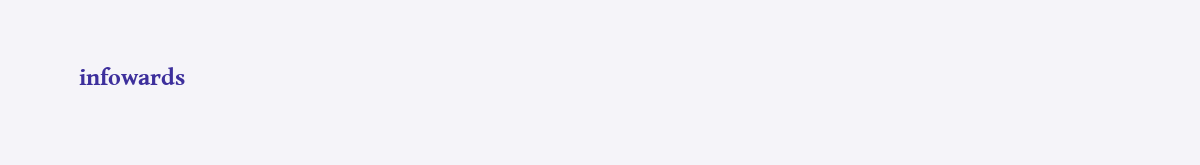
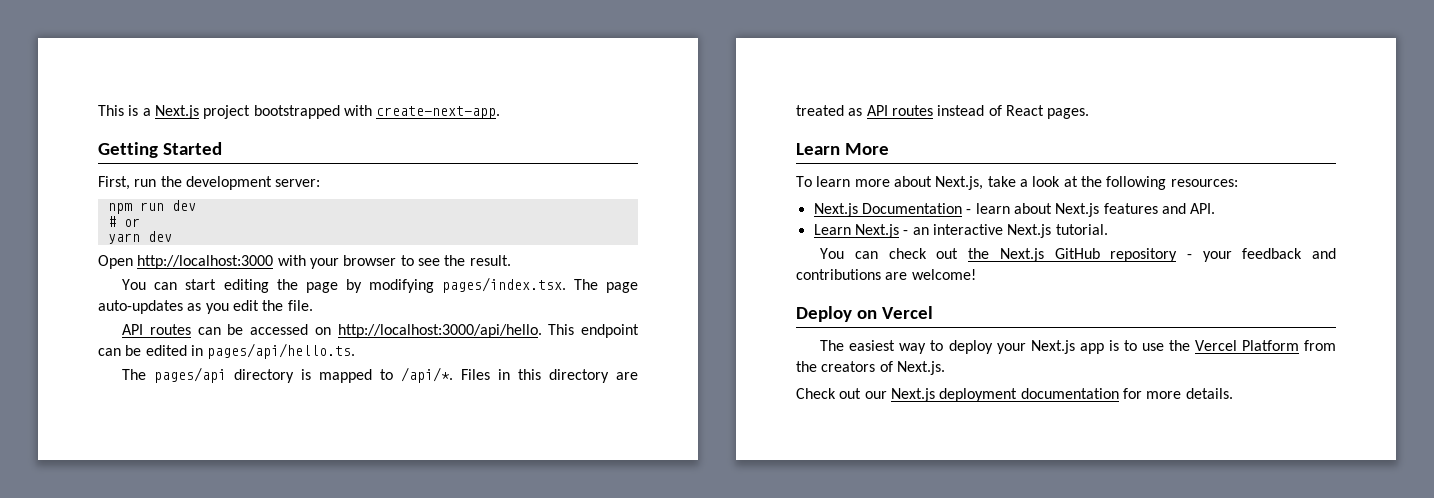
[79,67,185,85] infowards -> [98,105,501,119] [98,142,222,158] [98,176,321,190] [107,200,196,214] [107,216,140,227] [107,231,172,244] [98,255,511,269] [122,277,638,293] [98,300,313,314] [122,324,639,338] [98,343,356,359] [122,367,638,383] [796,105,1090,119] [796,143,889,155] [796,176,1238,190] [813,203,1216,217] [813,224,1108,238] [820,248,1336,262] [796,269,976,280] [796,306,933,322] [820,340,1336,354] [796,361,945,375] [796,388,1233,402] This is a Next.js project bootstrapped with create-next-app. // Getting Started // First, run the development server: // npm run dev // # or // yarn dev // Open http://localhost:3000 with your browser to see the result. // You can start editing the page by modifying pages/index.tsx. The page auto-updates as you edit the file. // API routes can be accessed on http://localhost:3000/api/hello. This endpoint can be edited in pages/api/hello.ts. // The pages/api directory is mapped to /api/*. Files in this directory are treated as API routes instead of React pages. // Learn More // To learn more about Next.js, take a look at the following resources: // Next.js Documentation - learn about Next.js features and API. // Learn Next.js - an interactive Next.js tutorial. // You can check out the Next.js GitHub repository - your feedback and contributions are welcome! // Deploy on Vercel // The easiest way to deploy your Next.js app is to use the Vercel Platform from the creators of Next.js. // Check out our Next.js deployment documentation for more details.

